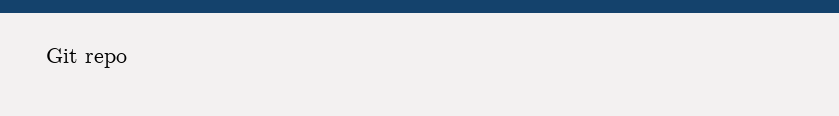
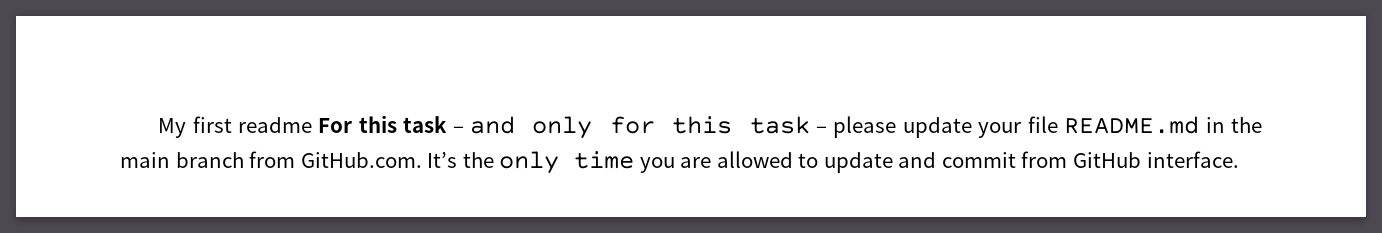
[46,48,127,68] Git repo -> [158,115,1262,139] [120,151,1239,174] My first readme For this task – and only for this task – please update your file README.md in the main branch from GitHub.com. It’s the only time you are allowed to update and commit from GitHub interface.

